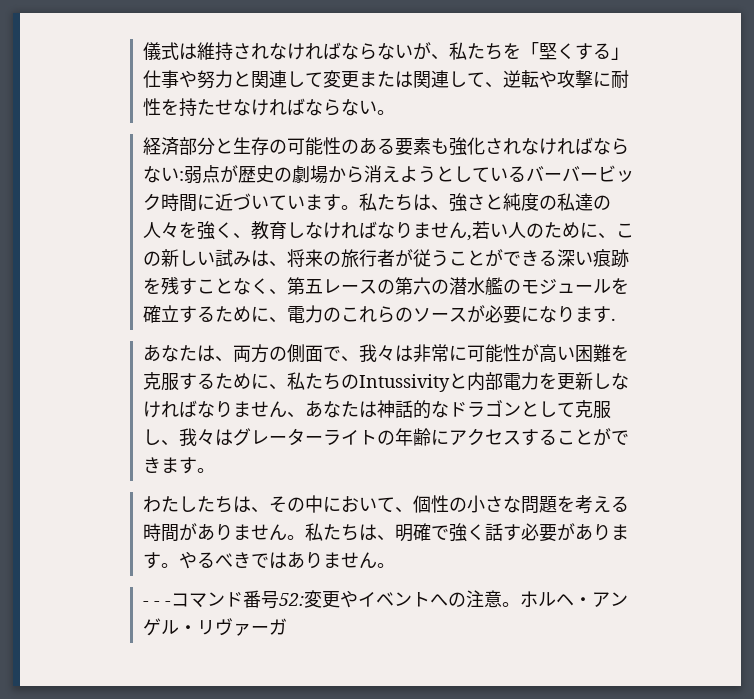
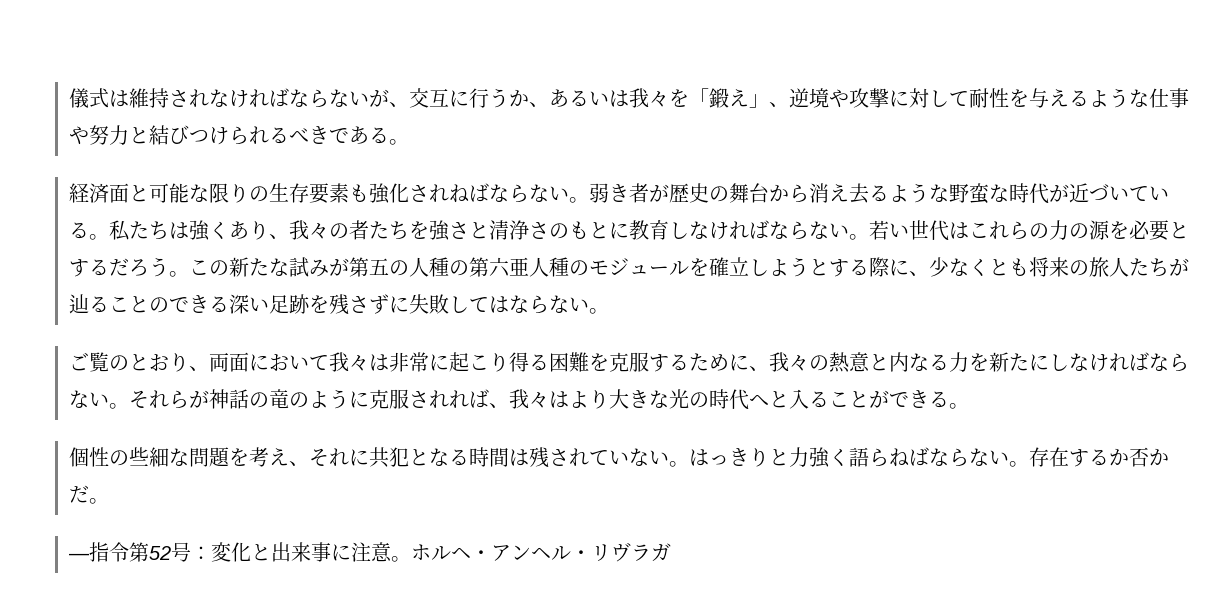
[448,42,629,60] [142,70,629,89] [142,98,395,117] [142,137,629,156] [142,165,634,184] [142,193,611,212] [142,221,634,241] [142,249,629,268] [142,277,503,295] 私たちを「堅くする」仕事や努力と関連して変更または関連して、逆転や攻撃に耐性を持たせなければならない。 // 経済部分と生存の可能性のある要素も強化されなければならない:弱点が歴史の劇場から消えようとしているバーバービック時間に近づいています。私たちは、強さと純度の私達の人々を強く、教育しなければなりません,若い人のために、この新しい試みは、将来の旅行者が従うことができる深い痕跡を残すことなく、第五レースの第六の潜水艦 -> [408,88,1189,108] [68,125,409,145] [68,183,1169,204] [68,220,1189,241] [68,257,569,277] 交互に行うか、あるいは我々を「鍛え」、逆境や攻撃に対して耐性を与えるような仕事や努力と結びつけられるべきである。 // 経済面と可能な限りの生存要素も強化されねばならない。弱き者が歴史の舞台から消え去るような野蛮な時代が近づいている。私たちは強くあり、我々の者たちを強さと清浄さのもとに教育しなければならない。若い世代はこれらの力の源を必要とするだろう。この新たな試みが第五の人種の第六亜人種
[178,305,616,324] [142,344,575,363] するために、電力のこれらのソースが必要になります. // あなたは、両方の側面で、我々は非常に可能性が高い -> [748,257,1189,277] [68,294,609,315] [68,352,549,372] しようとする際に、少なくとも将来の旅人たちが辿ることのできる深い足跡を残さずに失敗してはならない。 // ご覧のとおり、両面において我々は非常に起こり得る
[286,372,629,392] [142,400,611,419] [142,428,539,446] 私たちのIntussivityと内部電力を更新しなければなりません、あなたは神話的なドラゴンとして克服し、我々はグレーターライトの年齢にアクセスす -> [768,352,1189,373] [68,389,809,410] 我々の熱意と内なる力を新たにしなければならない。それらが神話の竜のように克服されれば、我々はより大きな光の時代へと入
[160,457,215,474] [142,495,629,514] [142,523,629,542] [142,551,395,569] [142,590,466,609] ます。 // わたしたちは、その中において、個性の小さな問題を考える時間がありません。私たちは、明確で強く話す必要があります。やるべきではありません。 // - - -コマンド番号52:変更やイベントへの -> [928,391,969,409] [68,447,1169,468] [68,485,109,504] [68,542,351,562] る。 // 個性の些細な問題を考え、それに共犯となる時間は残されていない。はっきりと力強く語らねばならない。存在するか否かだ。 // —指令第52号：変化と出来事に
[142,618,161,636] ゲ -> [530,547,551,560] ヘ
[232,623,269,636] ァー -> [630,544,651,561] ラ

